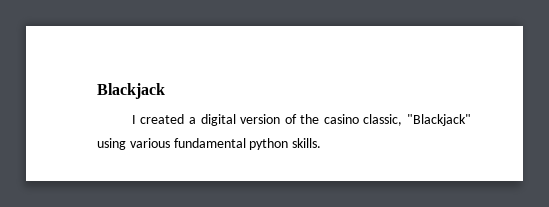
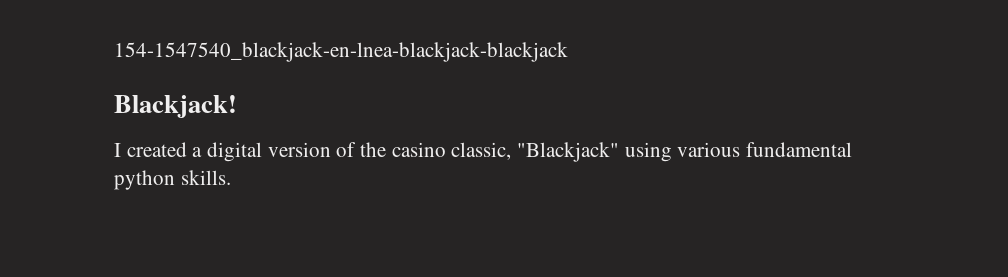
[97,83,165,99] Blackjack -> [114,42,568,62] [114,95,237,118] 154-1547540_blackjack-en-lnea-blackjack-blackjack // Blackjack!

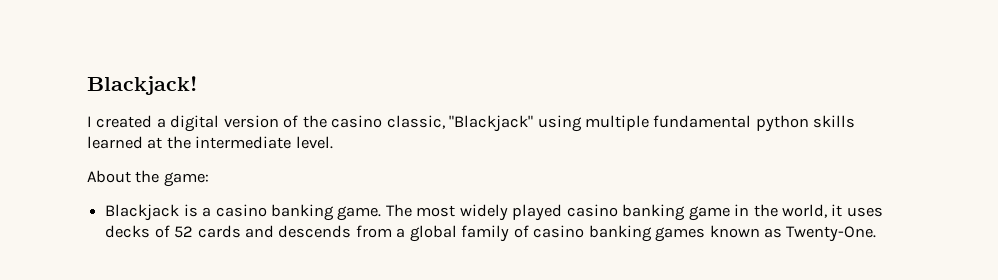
[114,42,568,62] 154-1547540_blackjack-en-lnea-blackjack-blackjack // -> (87, 85) none
[677,142,741,157] various -> [585,115,650,131] multiple
[180,170,231,185] skills. -> [813,115,856,128] [87,136,333,149] [87,170,209,187] [105,204,883,221] [105,225,877,242] skills learned at the intermediate level. // About the game: // Blackjack is a casino banking game. The most widely played casino banking game in the world, it uses decks of 52 cards and descends from a global family of casino banking games known as Twenty-One.

